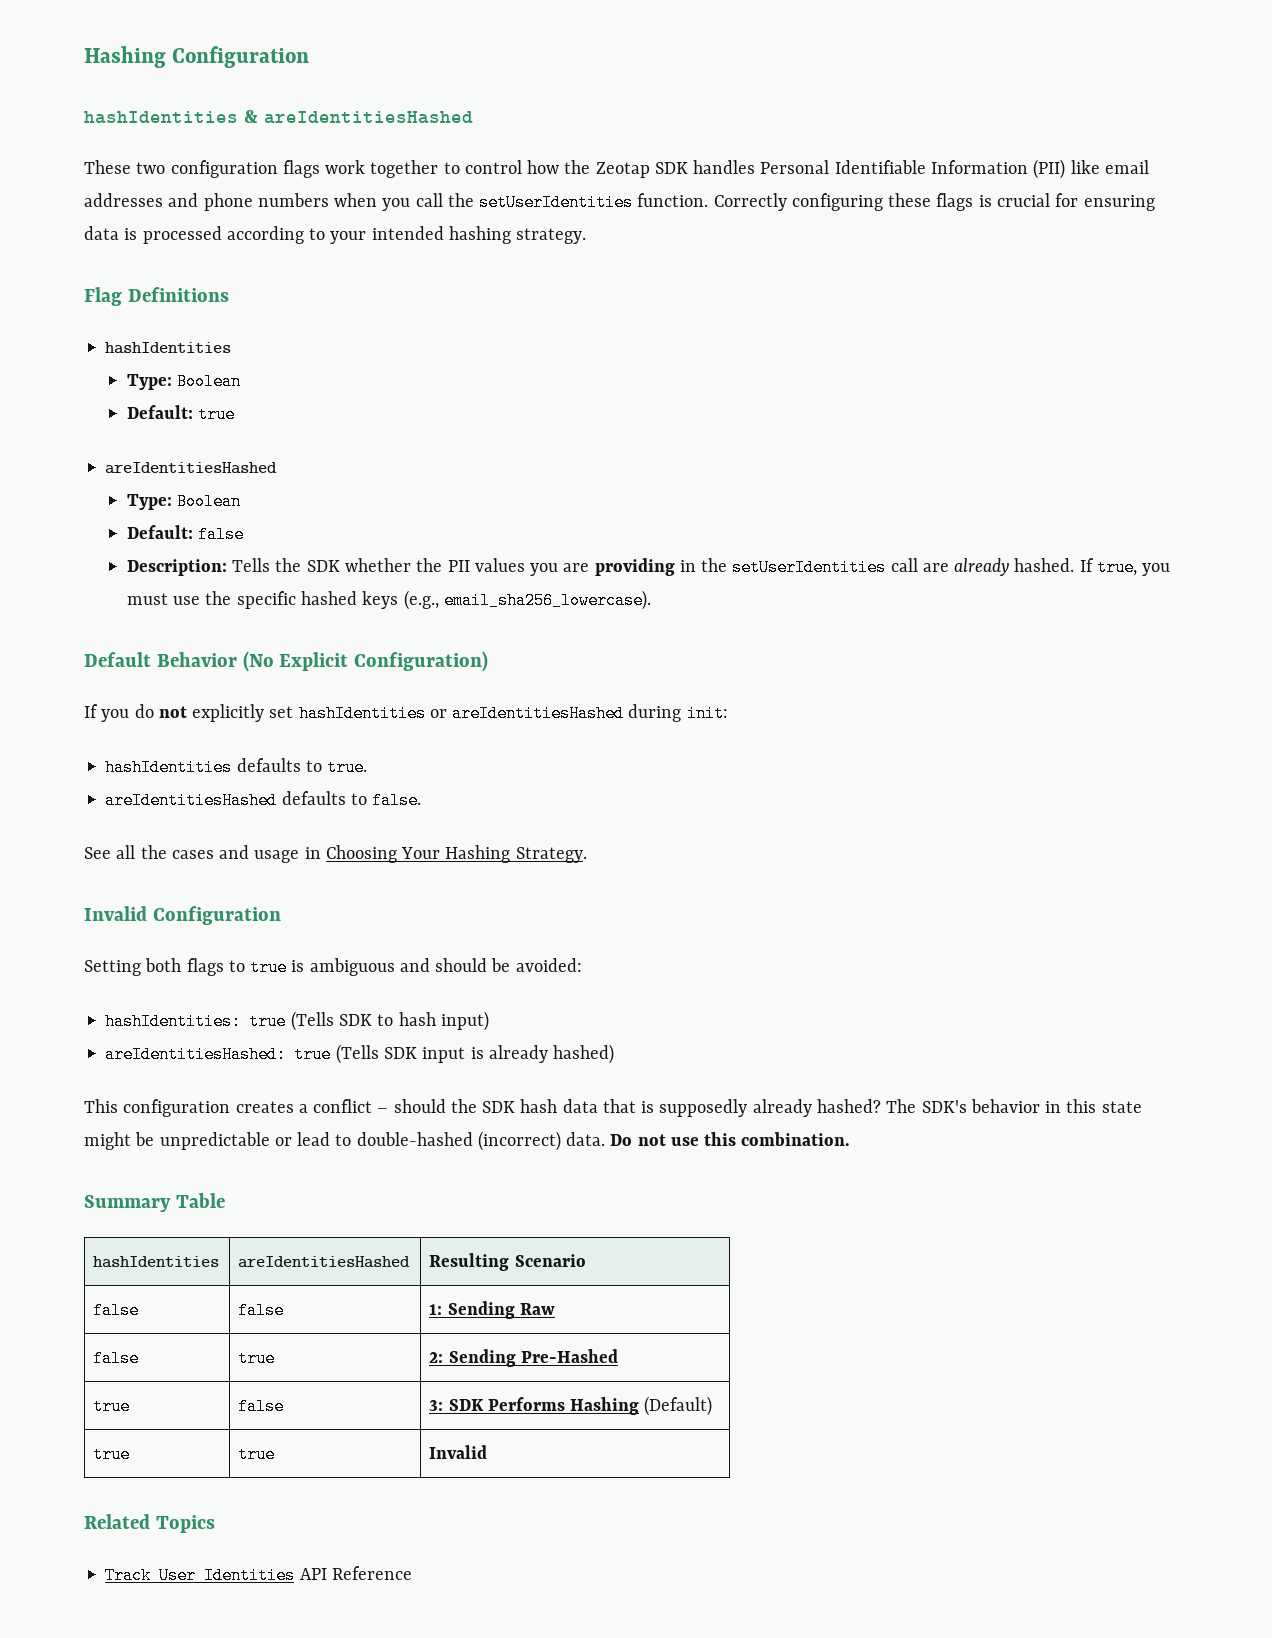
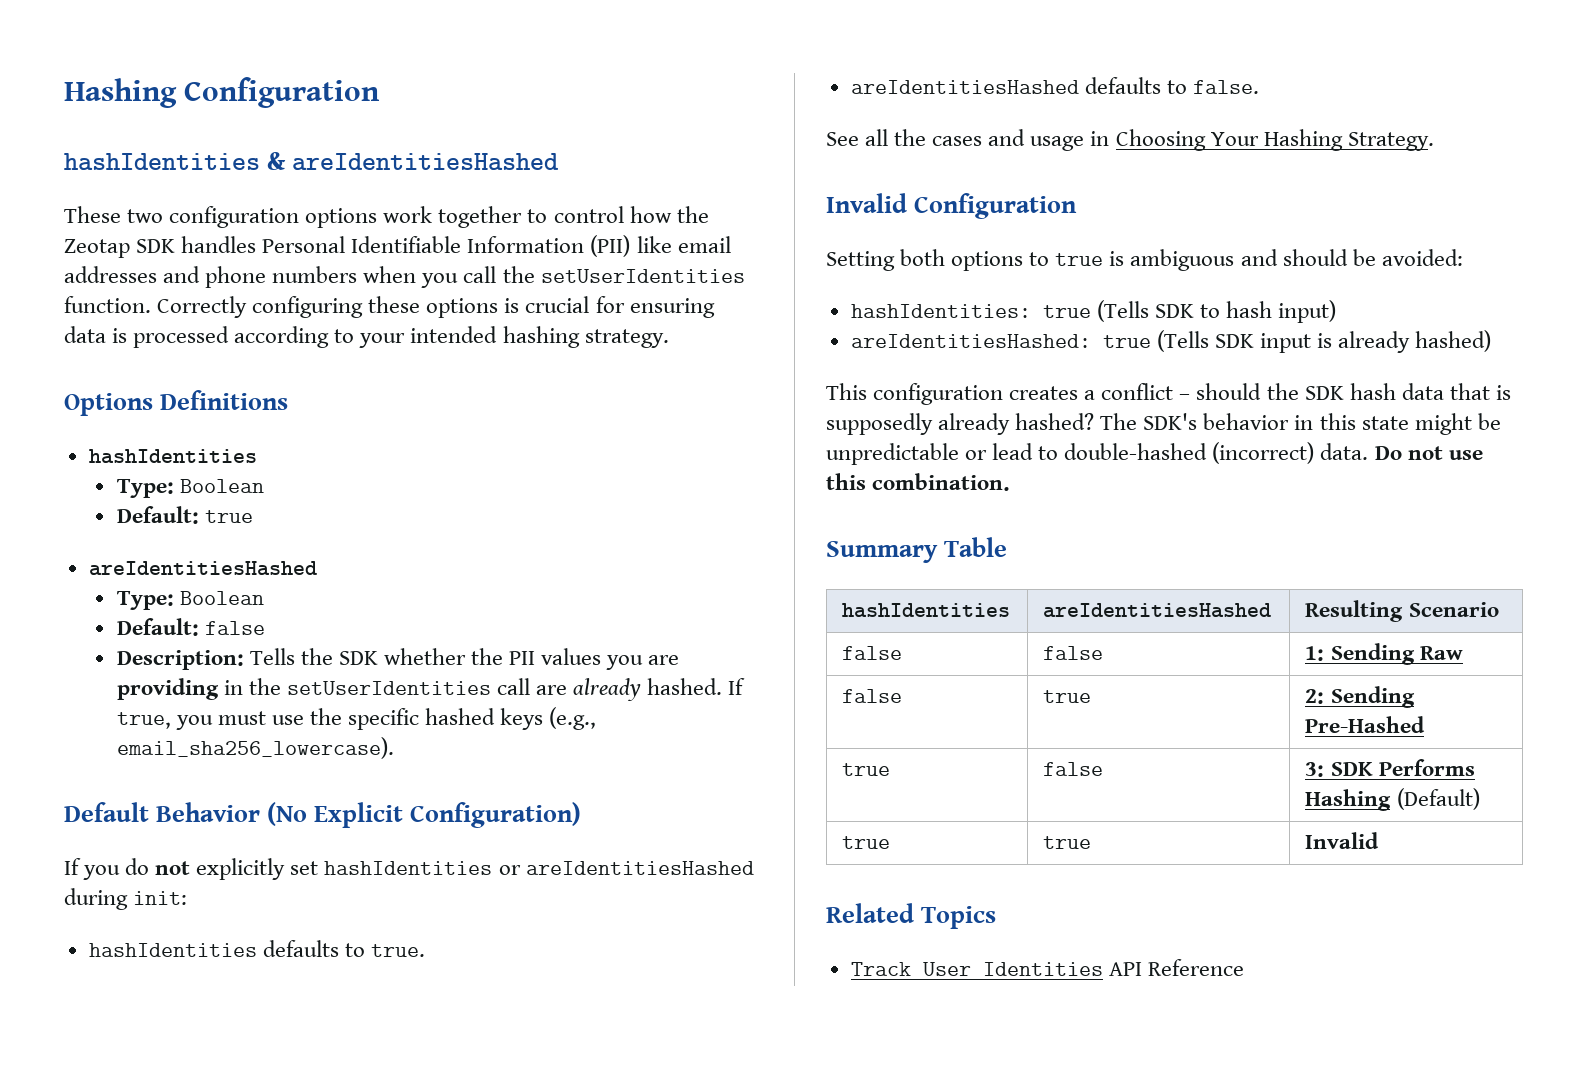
[282,160,320,178] flags -> [305,208,378,228] options
[936,193,974,211] flags -> [426,298,499,318] options
[84,287,122,306] Flag -> [64,393,153,416] Options
[186,958,224,976] flags -> [951,251,1024,271] options

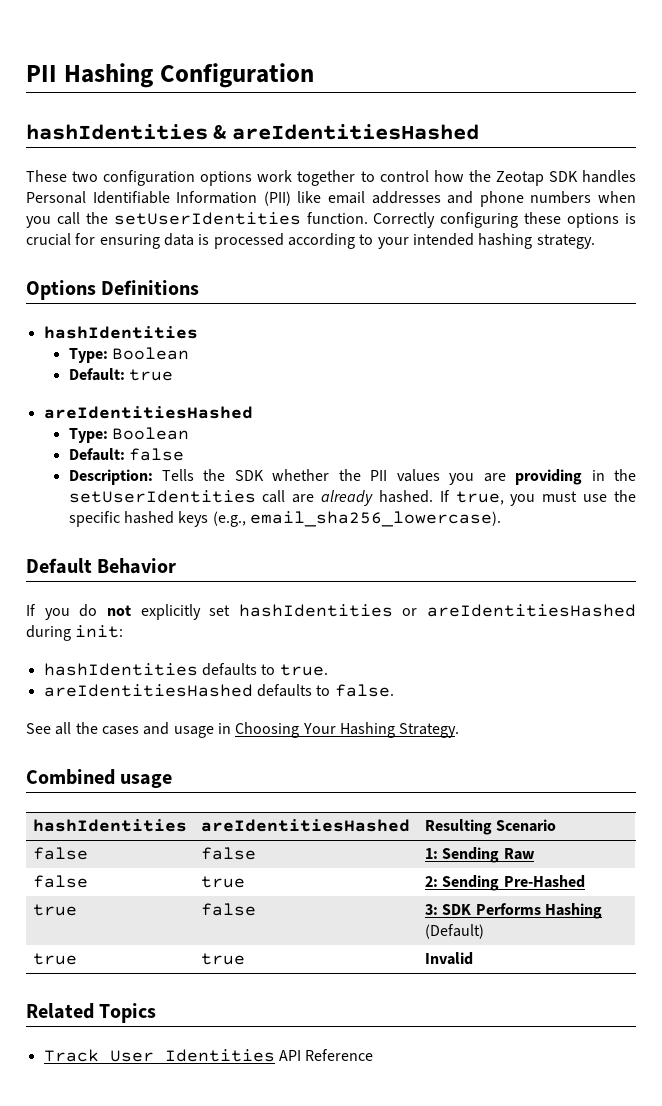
(64, 93) none -> [26,65,57,82] PII
[267,802,582,828] (No Explicit Configuration) -> (177, 566) none
[826,193,1078,219] [826,249,1463,271] [850,300,1337,323] [850,330,1492,353] [826,383,1511,405] [826,413,1501,435] [826,442,1483,465] [826,473,1011,491] [826,537,1008,563] Invalid Configuration // Setting both options to true is ambiguous and should be avoided: // hashIdentities: true (Tells SDK to hash input) // areIdentitiesHashed: true (Tells SDK input is already hashed) // This configuration creates a conflict – should the SDK hash data that is supposedly already hashed? The SDK's behavior in this state might be unpredictable or lead to double-hashed (incorrect) data. Do not use this combination. // Summary Table -> [26,769,173,788] Combined usage

